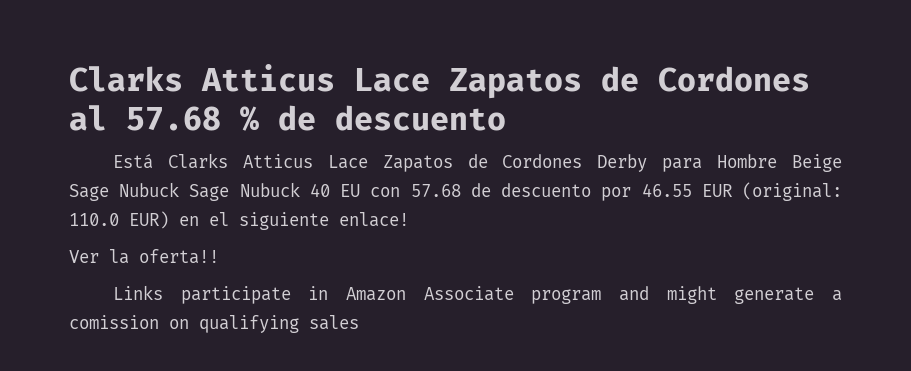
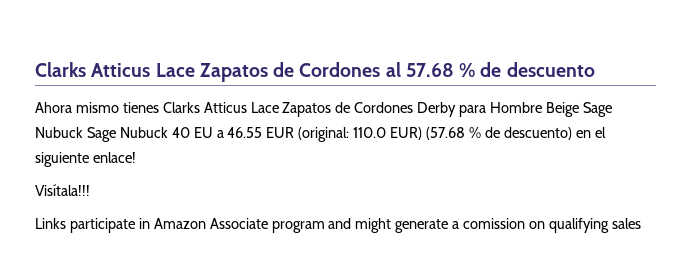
[113,154,154,169] Está -> [35,102,159,113] Ahora mismo tienes
[370,183,632,201] con 57.68 de descuento por -> [216,130,224,138] a
(169, 220) none -> [426,127,572,140] (57.68 % de descuento)
[69,249,219,264] Ver la oferta!! -> [35,184,90,196] Visítala!!!

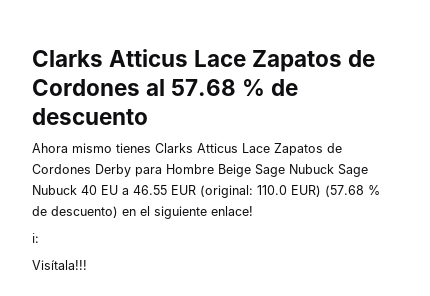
(136, 157) none -> [32,233,39,243] // ℹ:
[35,218,641,233] // Links participate in Amazon Associate program and might generate a comission on qualifying sales -> (87, 265) none

